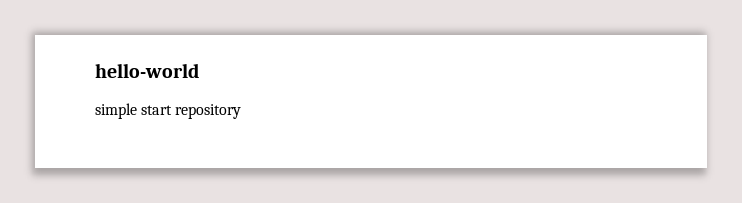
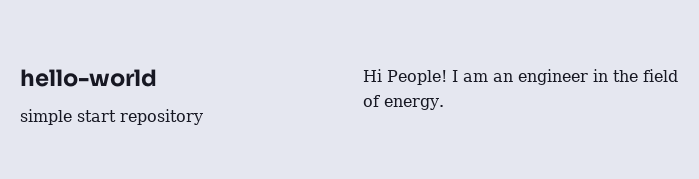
(242, 111) none -> [363,69,678,85] [363,95,444,110] // Hi People! I am an engineer in the field of energy.

